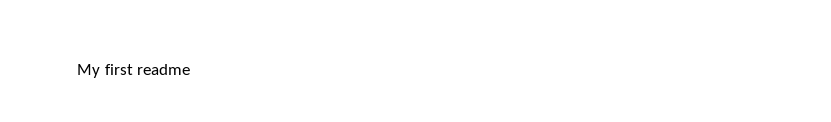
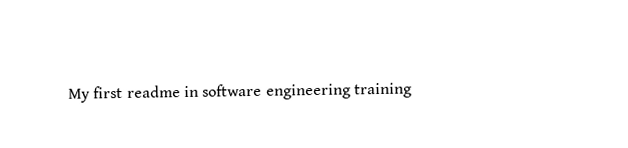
(191, 69) none -> [183,82,412,100] in software engineering training

